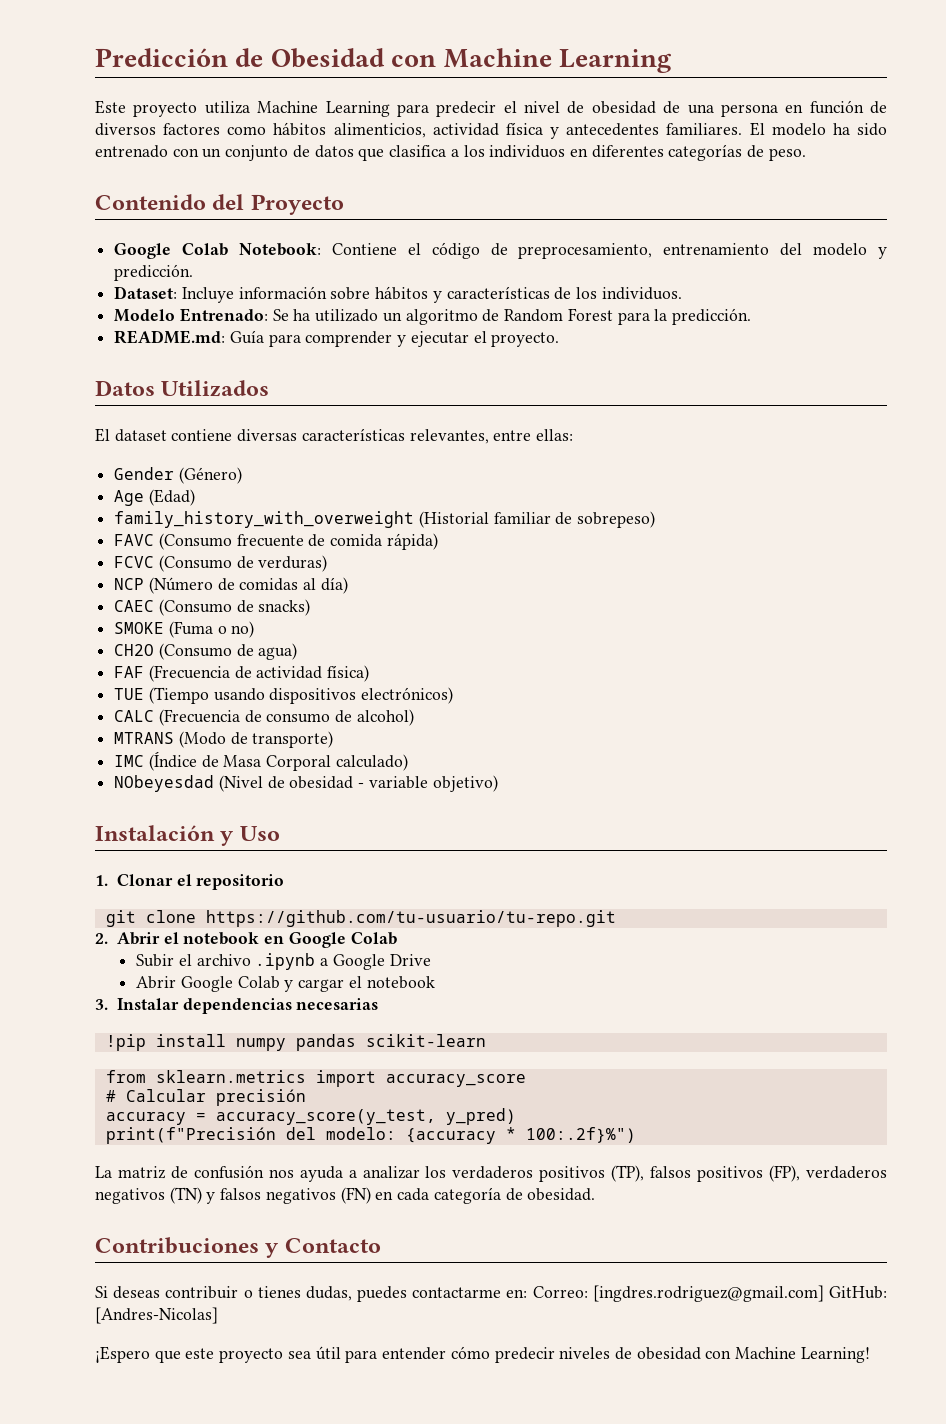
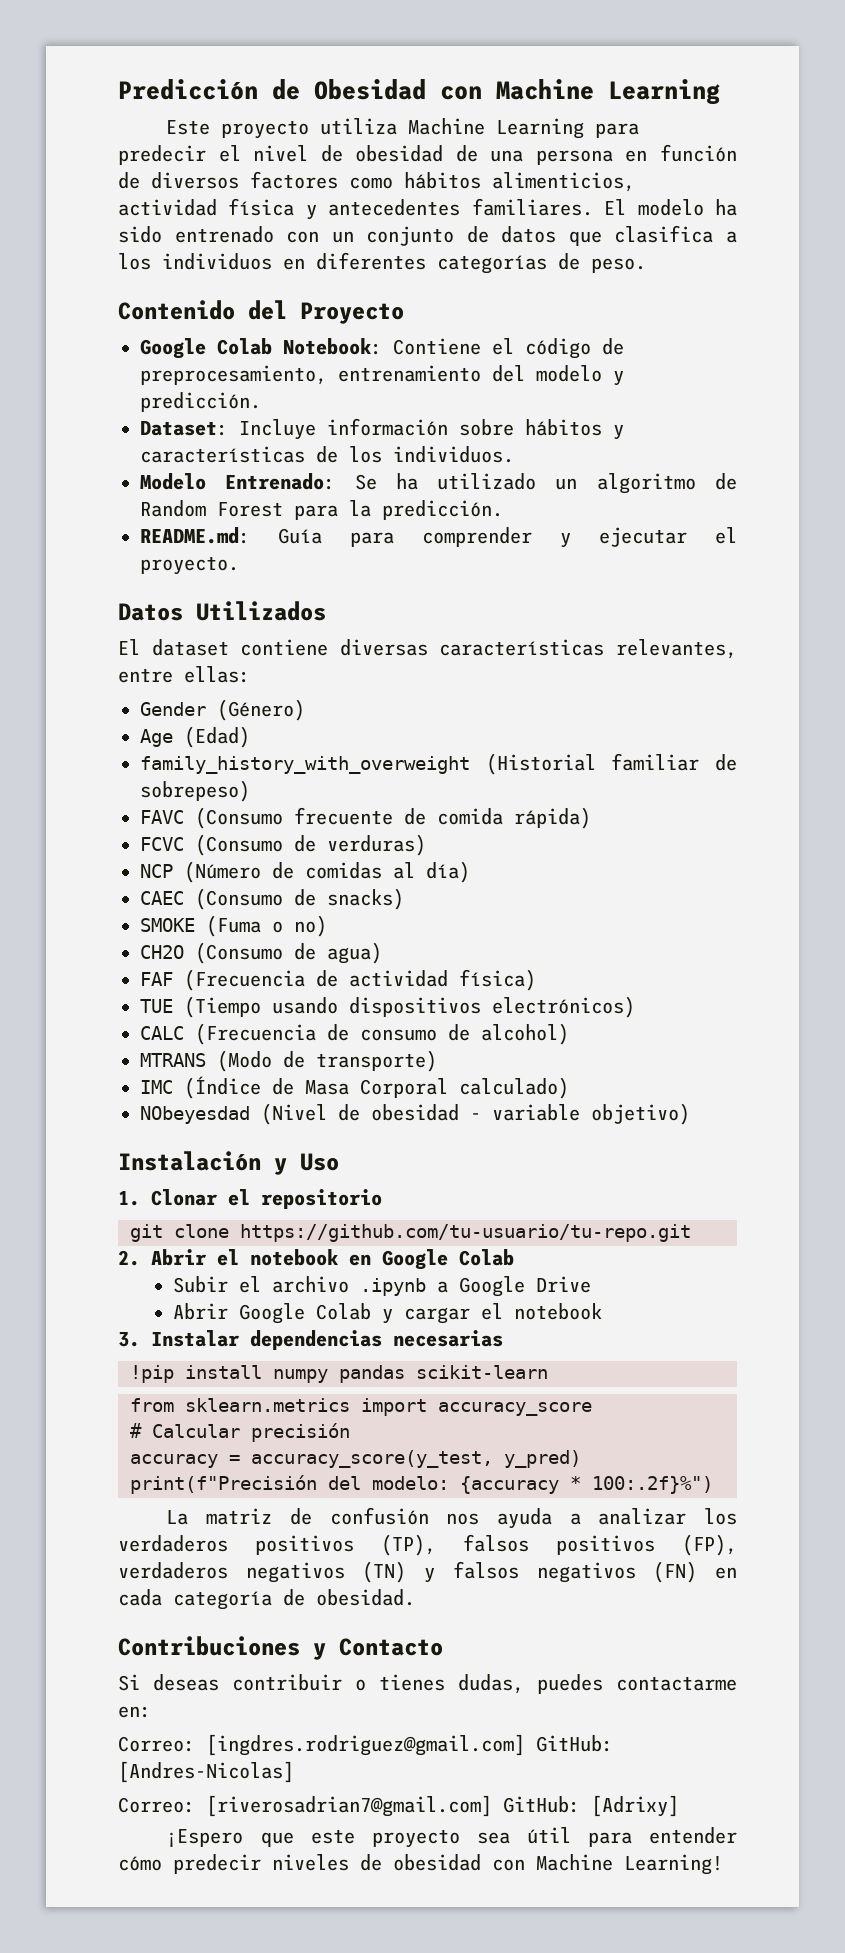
(528, 1293) none -> (151, 1712) //
(218, 1315) none -> [118,1795,679,1817] // Correo: [riverosadrian7@gmail.com] GitHub: [Adrixy]

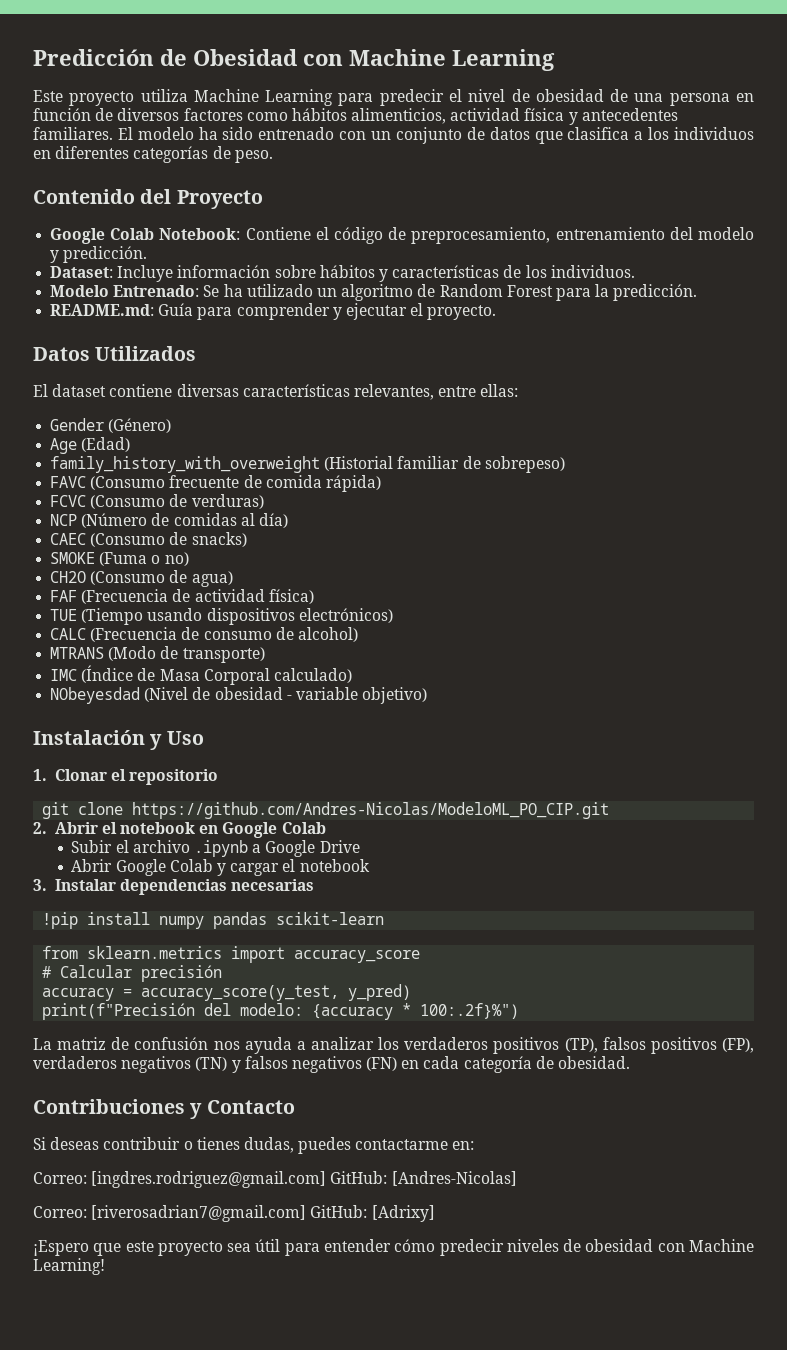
[240,1224,691,1242] https://github.com/tu-usuario/tu-repo.git -> [132,802,610,819] https://github.com/Andres-Nicolas/ModeloML_PO_CIP.git

